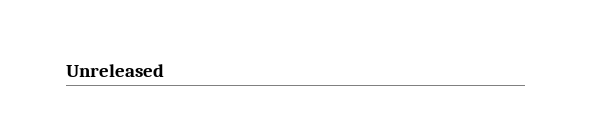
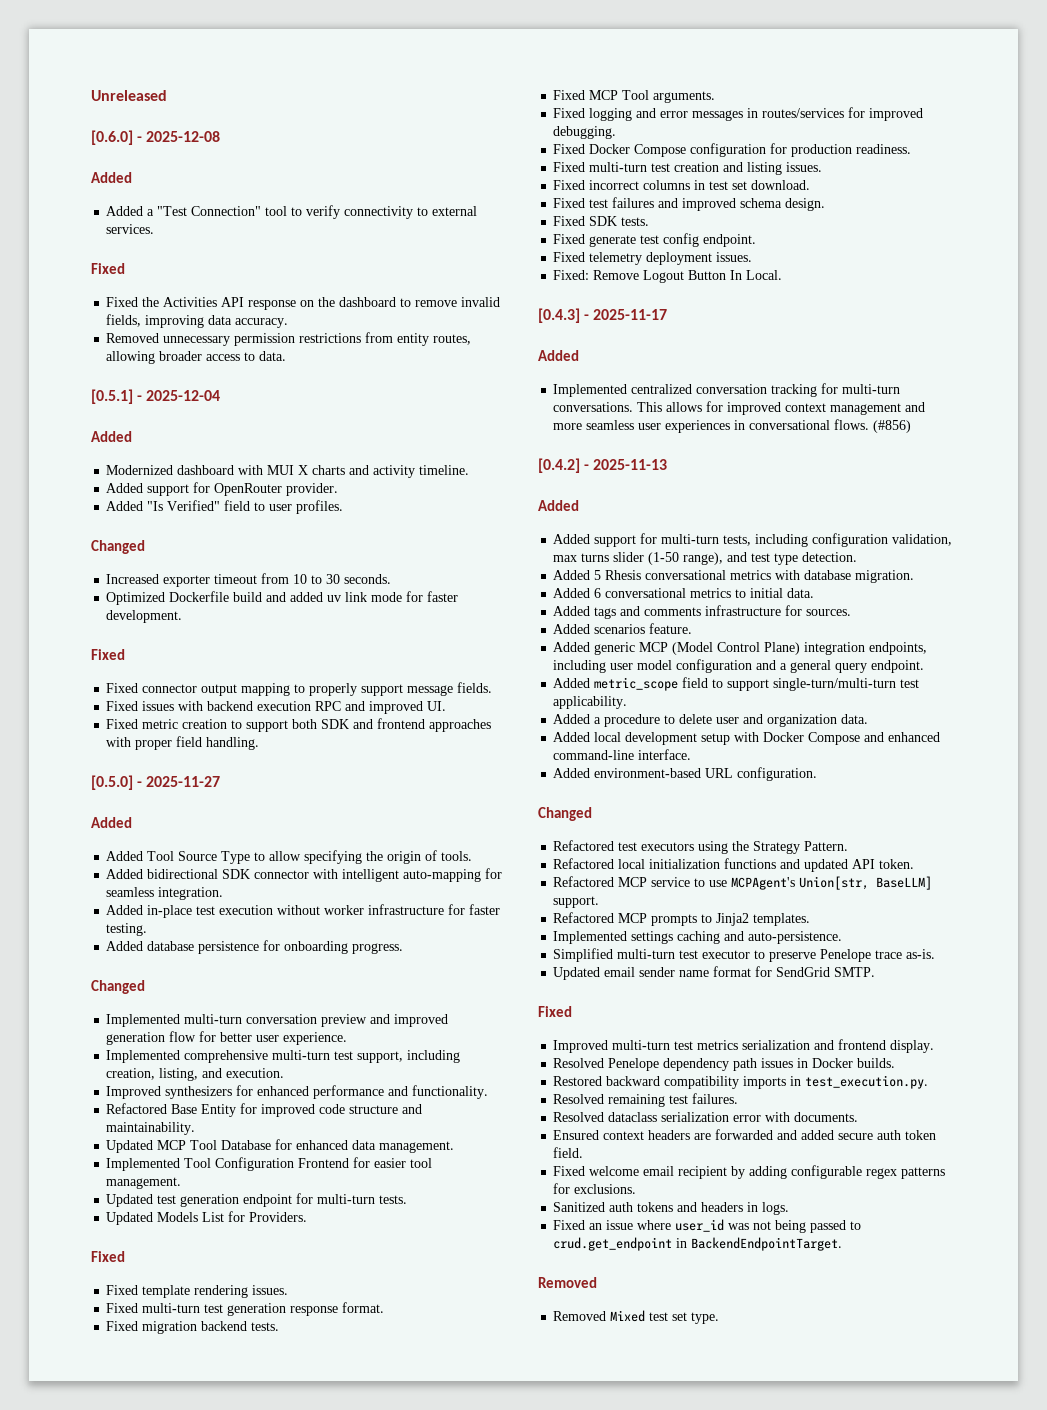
(164, 70) none -> [91,130,221,145] [91,172,132,183] [106,205,478,219] [106,224,155,234] [91,263,125,274] [106,297,501,310] [106,314,289,328] [106,332,472,346] [106,351,287,364] [91,389,221,404] [91,431,132,442] [106,465,470,478] [106,482,339,496] [106,500,344,514] [91,540,145,554] [106,573,392,587] [106,591,459,605] [106,610,183,623] [91,649,125,660] [106,682,493,696] [106,701,447,714] [106,718,492,732] [106,736,260,750] [91,775,221,790] [91,817,132,828] [106,850,473,864] [106,868,503,882] [106,887,224,900] [106,904,501,918] [106,923,148,936] [106,940,404,954] [91,980,145,994] [106,1014,449,1027] [106,1031,348,1045] [106,1050,461,1063] [106,1068,285,1081] [106,1085,489,1099] [106,1103,423,1117] [106,1122,196,1135] [106,1139,455,1153] [106,1157,433,1171] [106,1177,182,1189] [106,1193,408,1207] [106,1211,308,1225] [91,1251,125,1262] [106,1285,289,1298] [106,1302,385,1316] [106,1321,280,1334] [553,90,716,103] [553,107,924,121] [553,126,617,139] [553,143,912,157] [553,162,823,175] [553,180,811,190] [553,197,826,211] [553,216,650,226] [553,233,757,247] [553,252,753,265] [553,270,783,283] [538,308,668,323] [538,350,579,361] [553,383,901,397] [553,401,926,415] [553,419,912,433] [538,458,668,473] [538,500,579,511] [553,533,953,547] [553,552,858,565] [553,570,915,583] [553,588,815,598] [553,605,852,619] [553,623,693,634] [553,642,928,655] [553,659,925,673] [553,677,920,691] [553,696,628,709] [553,714,869,727] [553,732,941,745] [553,749,692,760] [553,767,818,781] [538,807,592,821] [553,840,849,854] [553,858,915,872] [553,876,933,890] [553,896,600,908] [553,912,811,926] [553,931,843,944] [553,948,936,962] [553,966,876,980] [538,1006,572,1017] [553,1039,935,1053] [553,1058,896,1071] [553,1075,929,1089] [553,1093,739,1107] [553,1112,859,1122] [553,1129,937,1140] [553,1147,584,1158] [553,1165,946,1179] [553,1183,637,1194] [553,1202,790,1215] [553,1219,862,1233] [553,1237,843,1251] [538,1277,597,1288] [553,1310,720,1324] // [0.6.0] - 2025-12-08 // Added // Added a "Test Connection" tool to verify connectivity to external services. // Fixed // Fixed the Activities API response on the dashboard to remove invalid fields, improving data accuracy. // Removed unnecessary permission restrictions from entity routes, allowing broader access to data. // [0.5.1] - 2025-12-04 // Added // Modernized dashboard with MUI X charts and activity timeline. // Added support for OpenRouter provider. // Added "Is Verified" field to user profiles. // Changed // Increased exporter timeout from 10 to 30 seconds. // Optimized Dockerfile build and added uv link mode for faster development. // Fixed // Fixed connector output mapping to properly support message fields. // Fixed issues with backend execution RPC and improved UI. // Fixed metric creation to support both SDK and frontend approaches with proper field handling. // [0.5.0] - 2025-11-27 // Added // Added Tool Source Type to allow specifying the origin of tools. // Added bidirectional SDK connector with intelligent auto-mapping for seamless integration. // Added in-place test execution without worker infrastructure for faster testing. // Added database persistence for onboarding progress. // Changed // Implemented multi-turn conversation preview and improved generation flow for better user experience. // Implemented comprehensive multi-turn test support, including creation, listing, and execution. // Improved synthesizers for enhanced performance and functionality. // Refactored Base Entity for improved code structure and maintainability. // Updated MCP Tool Database for enhanced data management. // Implemented Tool Configuration Frontend for easier tool management. // Updated test generation endpoint for multi-turn tests. // Updated Models List for Providers. // Fixed // Fixed template rendering issues. // Fixed multi-turn test generation response format. // Fixed migration backend tests. // Fixed MCP Tool arguments. // Fixed logging and error messages in routes/services for improved debugging. // Fixed Docker Compose configuration for production readiness. // Fixed multi-turn test creation and listing issues. // Fixed incorrect columns in test set download. // Fixed test failures and improved schema design. // Fixed SDK tests. // Fixed generate test config endpoint. // Fixed telemetry deployment issues. // Fixed: Remove Logout Button In Local. // [0.4.3] - 2025-11-17 // Added // Implemented centralized conversation tracking for multi-turn conversations. This allows for improved context management and more seamless user experiences in conversational flows. (#856) // [0.4.2] - 2025-11-13 // Added // Added support for multi-turn tests, including configuration validation, max turns slider (1-50 range), and test type detection. // Added 5 Rhesis conversational metrics with database migration. // Added 6 conversational metrics to initial data. // Added tags and comments infrastructure for sources. // Added scenarios feature. // Added generic MCP (Model Control Plane) integration endpoints, including user model configuration and a general query endpoint. // Added metric_scope field to support single-turn/multi-turn test applicability. // Added a procedure to delete user and organization data. // Added local development setup with Docker Compose and enhanced command-line interface. // Added environment-based URL configuration. // Changed // Refactored test executors using the Strategy Pattern. // Refactored local initialization functions and updated API token. // Refactored MCP service to use MCPAgent's Union[str, BaseLLM] support. // Refactored MCP prompts to Jinja2 templates. // Implemented settings caching and auto-persistence. // Simplified multi-turn test executor to preserve Penelope trace as-is. // Updated email sender name format for SendGrid SMTP. // Fixed // Improved multi-turn test metrics serialization and frontend display. // Resolved Penelope dependency path issues in Docker builds. // Restored backward compatibility imports in test_execution.py. // Resolved remaining test failures. // Resolved dataclass serialization error with documents. // Ensured context headers are forwarded and added secure auth token field. // Fixed welcome email recipient by adding configurable regex patterns for exclusions. // Sanitized auth tokens and headers in logs. // Fixed an issue where user_id was not being passed to crud.get_endpoint in BackendEndpointTarget. // Removed // Removed Mixed test set type.

